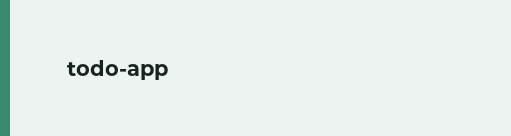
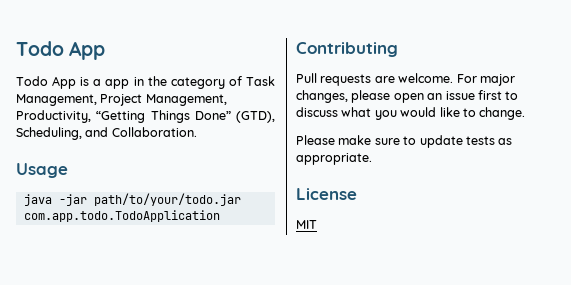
[67,60,168,80] todo-app -> [16,41,106,60] [16,76,275,89] [16,94,227,106] [16,110,275,123] [16,127,197,140] [16,163,68,178] [23,193,241,206] [23,210,220,222] [296,42,398,57] [296,73,515,86] [296,90,519,103] [296,107,526,120] [296,135,513,148] [296,153,372,165] [296,188,357,200] [296,220,317,229] Todo App // Todo App is a app in the category of Task Management, Project Management, Productivity, “Getting Things Done” (GTD), Scheduling, and Collaboration. // Usage // java -jar path/to/your/todo.jar com.app.todo.TodoApplication // Contributing // Pull requests are welcome. For major changes, please open an issue first to discuss what you would like to change. // Please make sure to update tests as appropriate. // License // MIT

